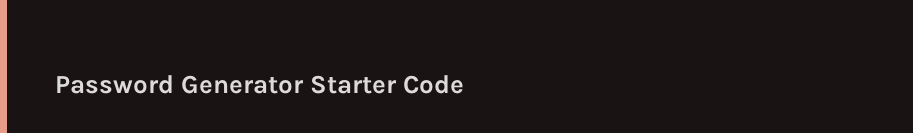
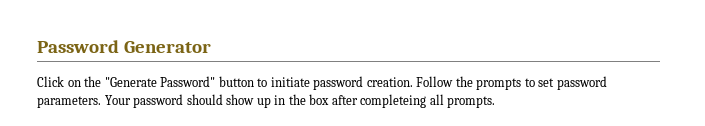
[310,75,465,94] Starter Code -> [37,76,607,90] [37,94,496,108] // Click on the "Generate Password" button to initiate password creation. Follow the prompts to set password parameters. Your password should show up in the box after completeing all prompts.

